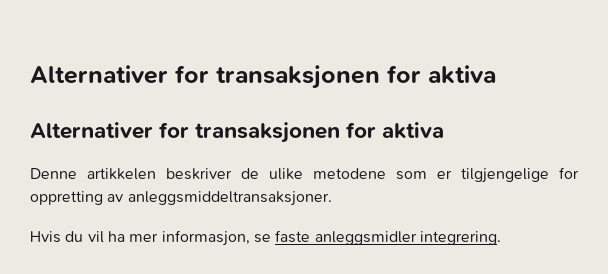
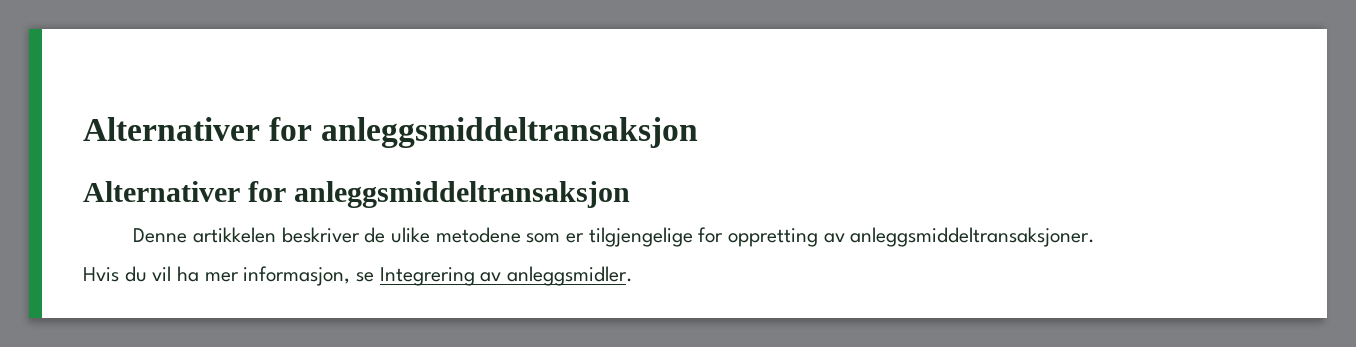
[30,65,496,89] [30,122,445,143] Alternativer for transaksjonen for aktiva // Alternativer for transaksjonen for aktiva -> [83,117,699,148] [83,181,631,208] Alternativer for anleggsmiddeltransaksjon // Alternativer for anleggsmiddeltransaksjon
[275,230,501,245] faste anleggsmidler integrering. -> [379,266,634,286] Integrering av anleggsmidler.

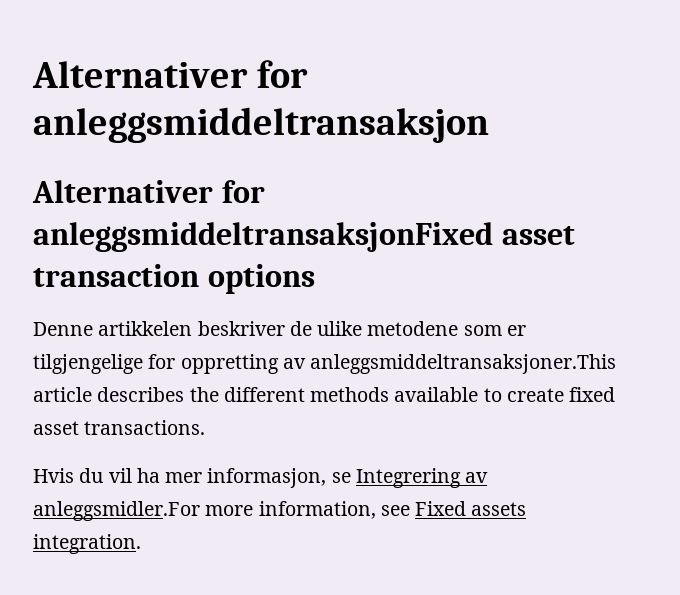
[294,181,631,208] anleggsmiddeltransaksjon -> [33,222,575,252] [33,264,315,294] anleggsmiddeltransaksjonFixed asset transaction options
[850,227,1096,247] anleggsmiddeltransaksjoner. -> [310,354,617,374] [33,387,616,402] [33,420,206,435] anleggsmiddeltransaksjoner.This article describes the different methods available to create fixed asset transactions.
[507,266,634,286] anleggsmidler. -> [33,501,527,521] [33,534,141,554] anleggsmidler.For more information, see Fixed assets integration.

